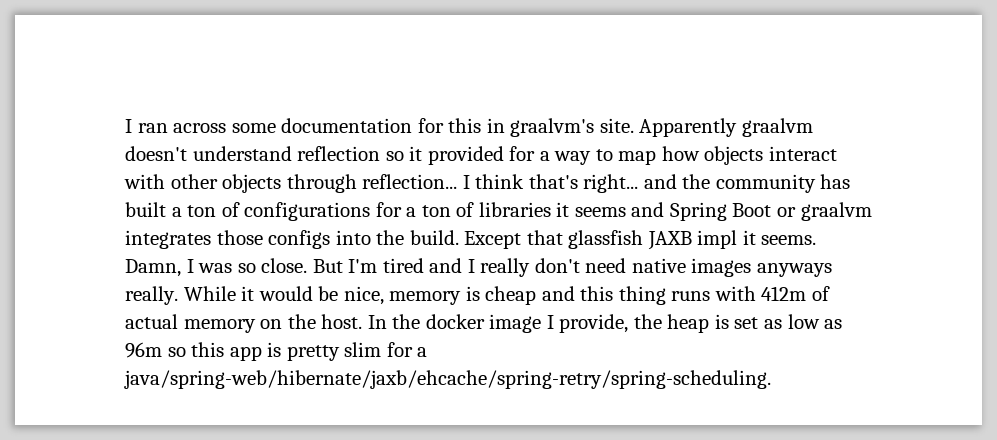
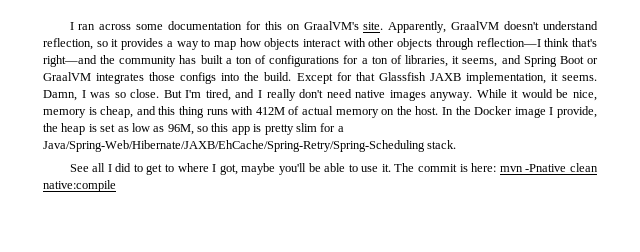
[486,118,813,137] in graalvm's site. Apparently graalvm -> [286,21,500,33] on GraalVM's site. Apparently, GraalVM
[297,146,381,161] reflection -> [43,38,93,50] reflection,
[427,146,536,165] provided for -> [121,38,164,50] provides
[362,174,677,193] reflection... I think that's right... and -> [476,38,597,47] [43,55,97,67] reflection—I think that's right—and
[478,202,626,217] libraries it seems -> [405,55,498,67] libraries, it seems,
[800,202,872,221] graalvm -> [43,72,91,81] GraalVM
[526,230,738,250] that glassfish JAXB impl -> [336,72,546,84] for that Glassfish JAXB implementation,
[382,258,424,273] tired -> [205,89,231,101] tired,
[757,263,833,277] [125,286,178,305] anyways really. -> [430,92,473,101] anyway.
[485,286,537,305] cheap -> [100,106,134,118] cheap,
[761,286,807,301] 412m -> [255,107,285,115] 412M
[425,314,485,329] docker -> [474,106,513,115] Docker
[125,342,162,358] 96m -> [167,124,194,135] 96M,
[124,370,771,389] java/spring-web/hibernate/jaxb/ehcache/spring-retry/spring-scheduling. -> [43,140,457,152] [69,163,598,175] [43,180,116,192] Java/Spring-Web/Hibernate/JAXB/EhCache/Spring-Retry/Spring-Scheduling stack. // See all I did to get to where I got, maybe you'll be able to use it. The commit is here: mvn -Pnative clean native:compile

